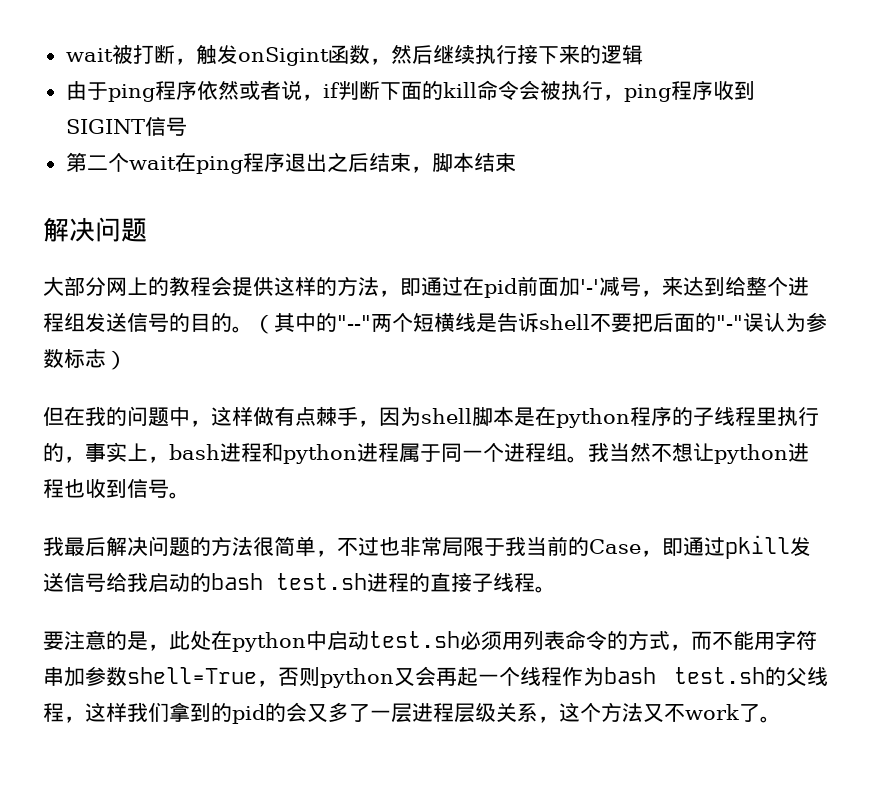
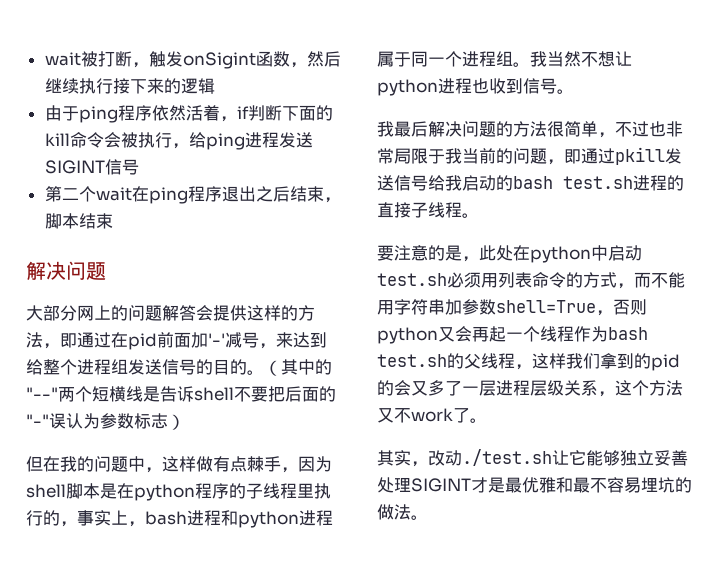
[238,80,302,100] 或者说 -> [185,105,220,121] 活着
[623,80,755,102] ping程序收到 -> [188,132,313,150] 给ping进程发送
[169,276,211,296] 教程 -> [128,305,196,321] 问题解答
[589,539,641,554] Case -> [513,148,547,164] 问题
(781, 719) none -> [377,449,688,467] [377,477,692,493] [377,504,428,520] // 其实，改动./test.sh让它能够独立妥善处理SIGINT才是最优雅和最不容易埋坑的做法。

